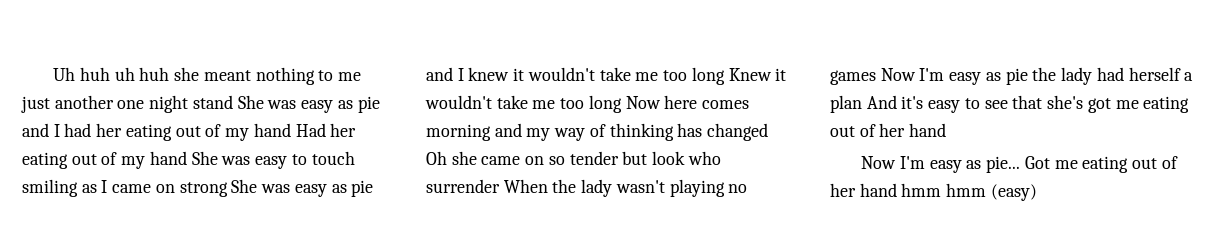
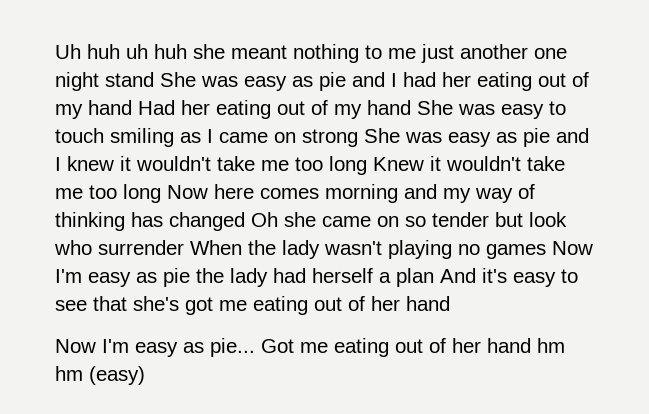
[901,183,987,197] hmm hmm -> [537,338,565,353] [55,366,83,381] hm hm

